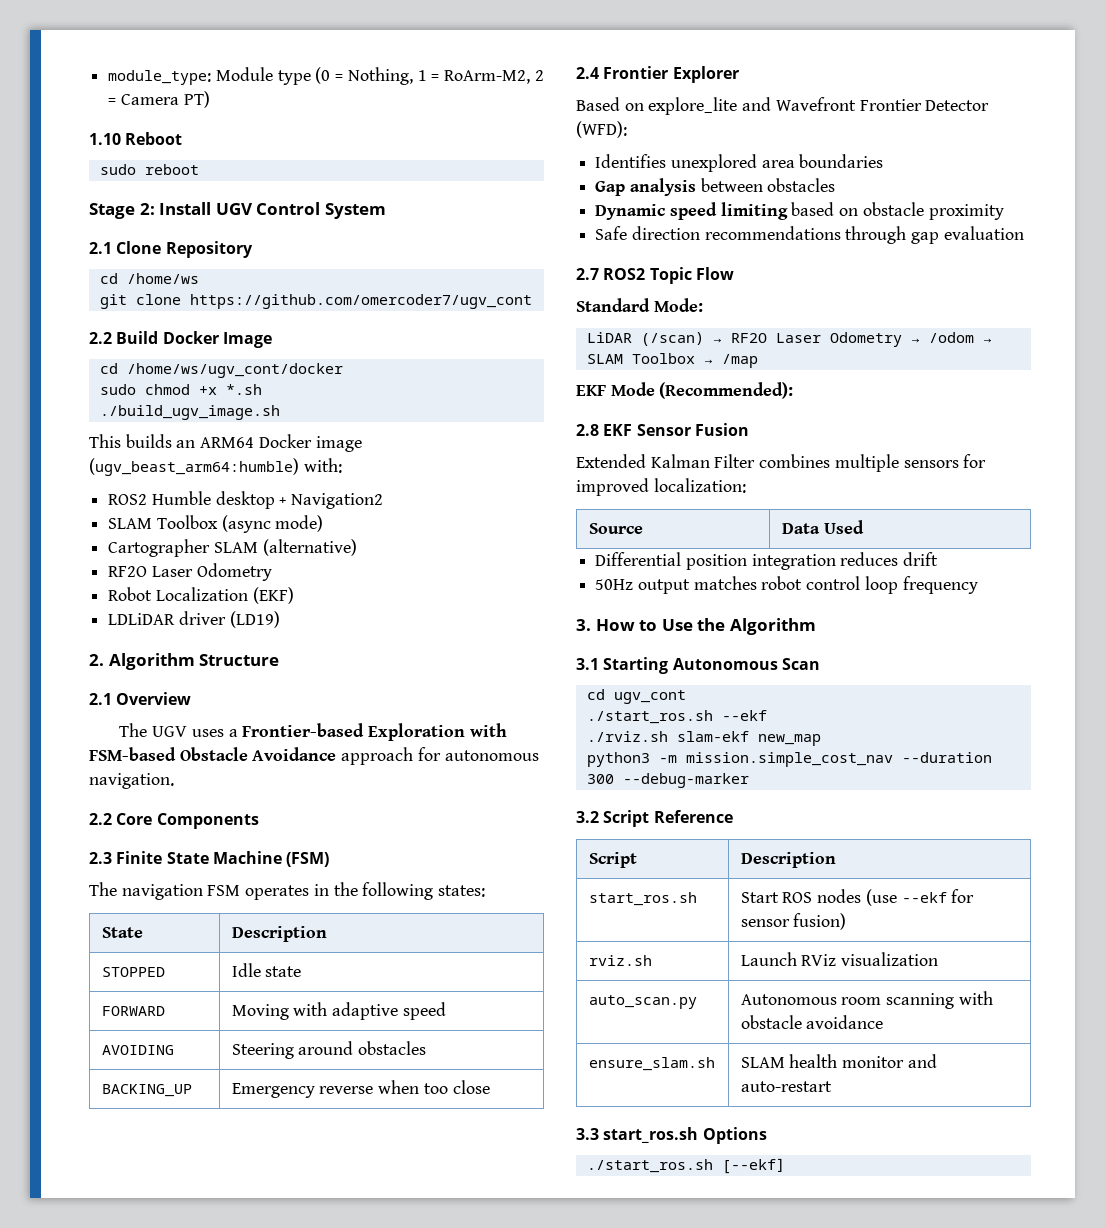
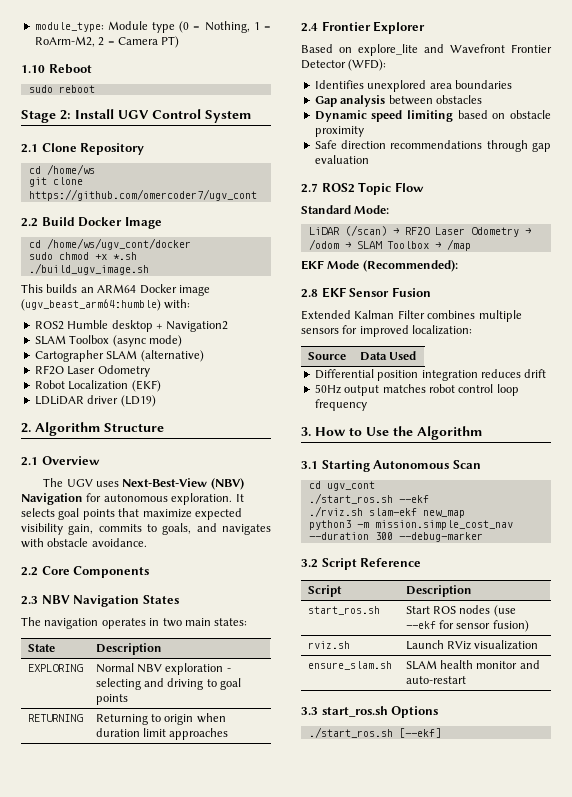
[228,723,507,741] [89,747,539,765] [89,773,174,789] a Frontier-based Exploration with FSM-based Obstacle Avoidance approach for autonomous navigation. -> [122,478,244,490] [21,493,244,505] [21,508,242,520] [21,523,271,535] [21,538,147,548] Next-Best-View (NBV) Navigation for autonomous exploration. It selects goal points that maximize expected visibility gain, commits to goals, and navigates with obstacle avoidance.
[116,851,330,867] Finite State Machine (FSM) -> [41,595,179,607] NBV Navigation States
[207,885,241,896] FSM -> (99, 623) none
[333,882,434,900] the following -> [162,618,211,627] two main
[101,967,165,977] [231,963,302,977] [101,1006,165,1016] [231,1002,446,1020] [101,1045,174,1055] [231,1041,427,1059] [101,1084,192,1097] [231,1080,490,1098] STOPPED | Idle state // FORWARD | Moving with adaptive speed // AVOIDING | Steering around obstacles // BACKING_UP | Emergency reverse when too close -> [27,664,83,672] [95,663,231,675] [95,678,242,690] [95,694,128,705] [27,714,83,722] [95,713,226,725] [95,728,229,740] EXPLORING | Normal NBV exploration - selecting and driving to goal points // RETURNING | Returning to origin when duration limit approaches
[588,995,697,1009] [740,991,993,1009] [740,1015,884,1029] // auto_scan.py | Autonomous room scanning with obstacle avoidance -> (539, 645) none

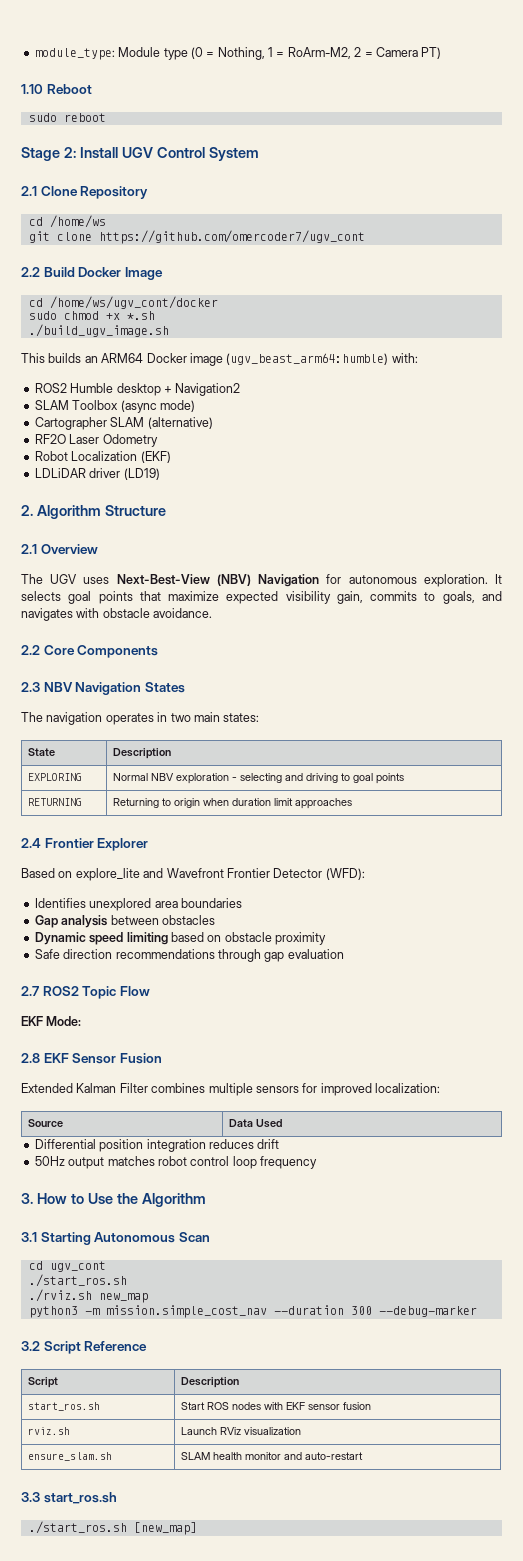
[301,205,351,214] Standard -> [21,1016,43,1026] EKF
[308,225,531,237] [308,239,471,251] [301,260,458,272] // LiDAR (/scan) → RF2O Laser Odometry → /odom → SLAM Toolbox → /map // EKF Mode (Recommended): -> (82, 1021) none
[398,495,429,503] --ekf -> (127, 1280) none
[368,508,417,516] slam-ekf -> (92, 1295) none
[493,605,516,617] [405,620,529,632] (use --ekf for sensor fusion) -> [263,1402,371,1410] with EKF sensor fusion
[391,706,439,718] [308,727,441,738] Options // ./start_ros.sh [--ekf] -> [28,1521,197,1535] // ./start_ros.sh [new_map]

